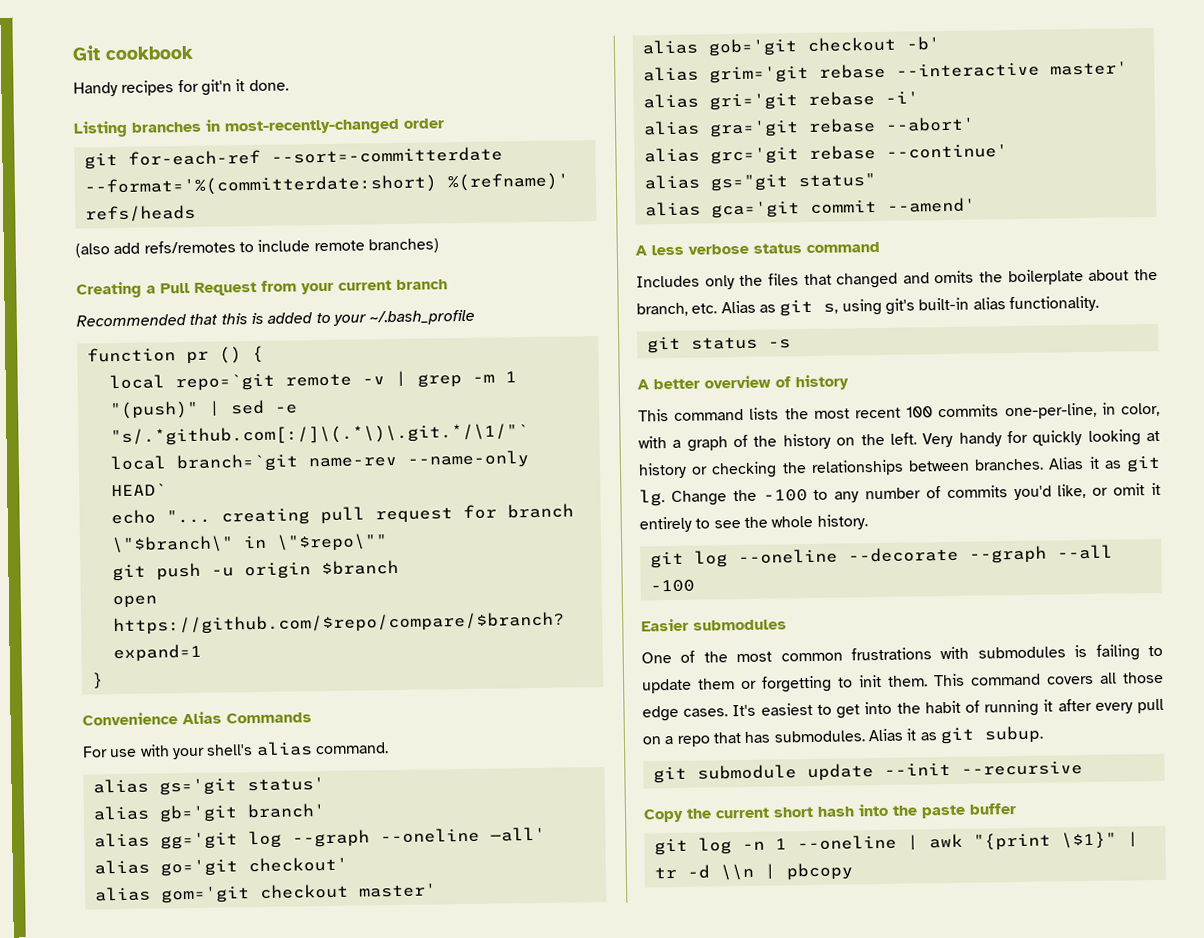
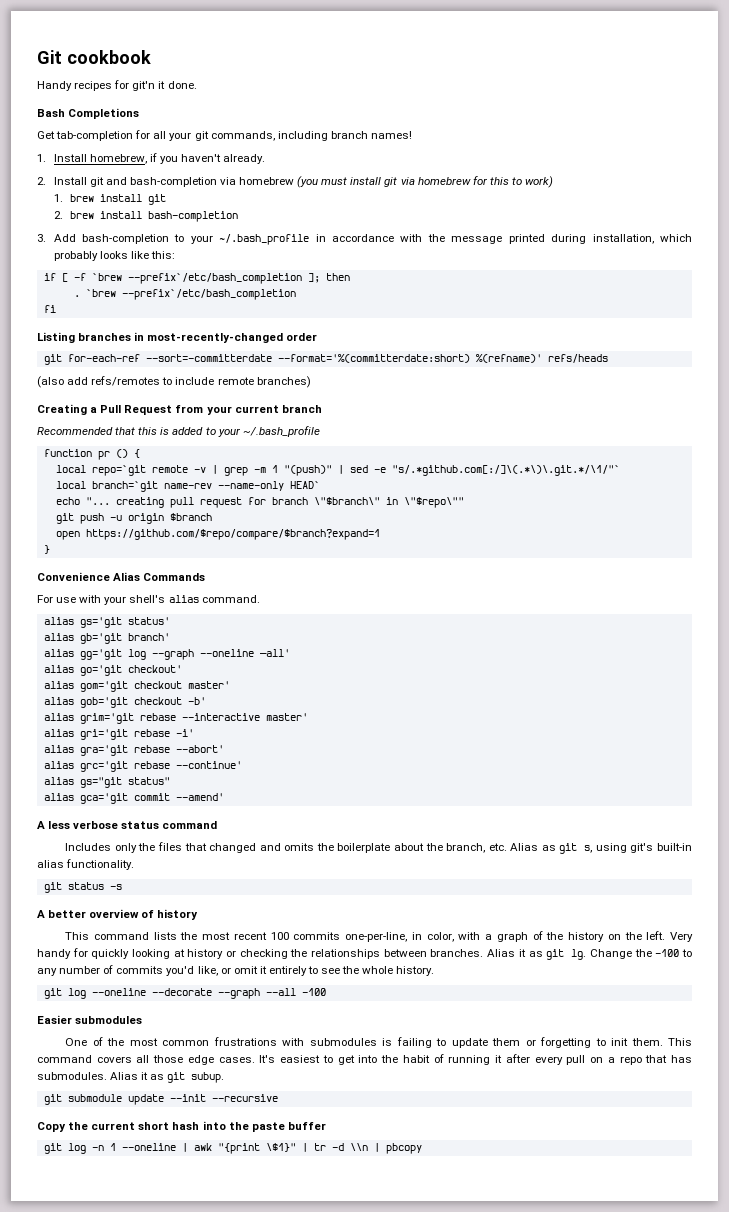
(289, 85) none -> [37,108,140,119] [37,130,412,141] [37,153,266,164] [37,176,554,188] [53,194,167,205] [53,211,239,222] [37,234,693,245] [53,251,175,261] [43,273,350,284] [73,289,296,300] [43,305,56,313] // Bash Completions // Get tab-completion for all your git commands, including branch names! // 1. Install homebrew, if you haven't already. // 2. Install git and bash-completion via homebrew (you must install git via homebrew for this to work) // 1. brew install git // 2. brew install bash-completion // 3. Add bash-completion to your ~/.bash_profile in accordance with the message printed during installation, which probably looks like this: // if [ -f `brew --prefix`/etc/bash_completion ]; then // . `brew --prefix`/etc/bash_completion // fi

